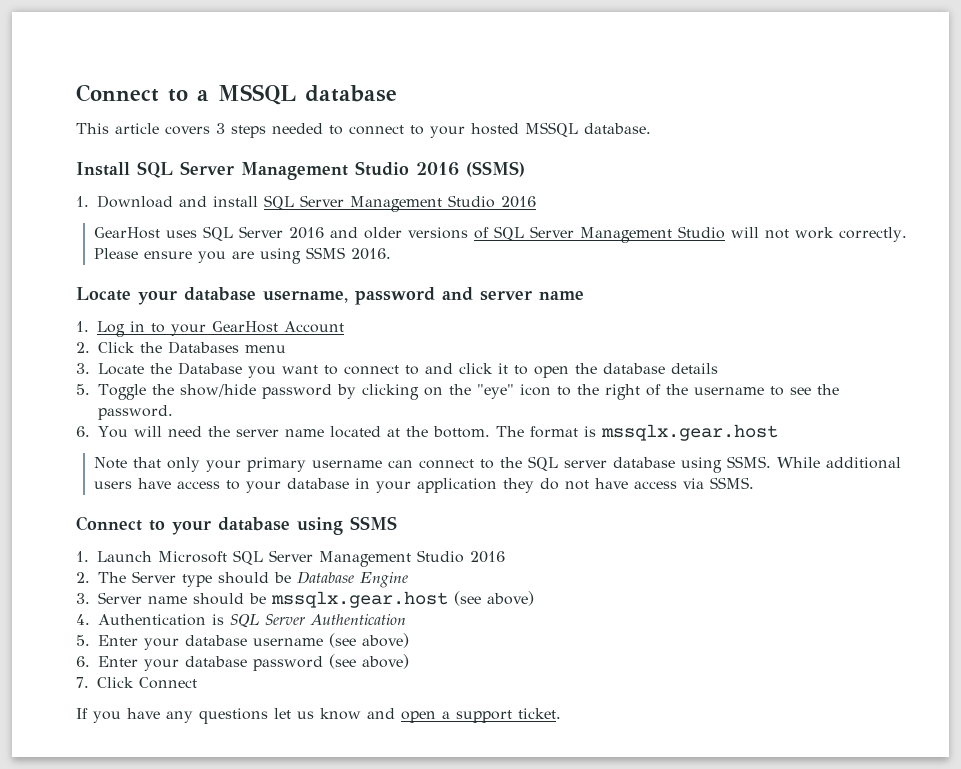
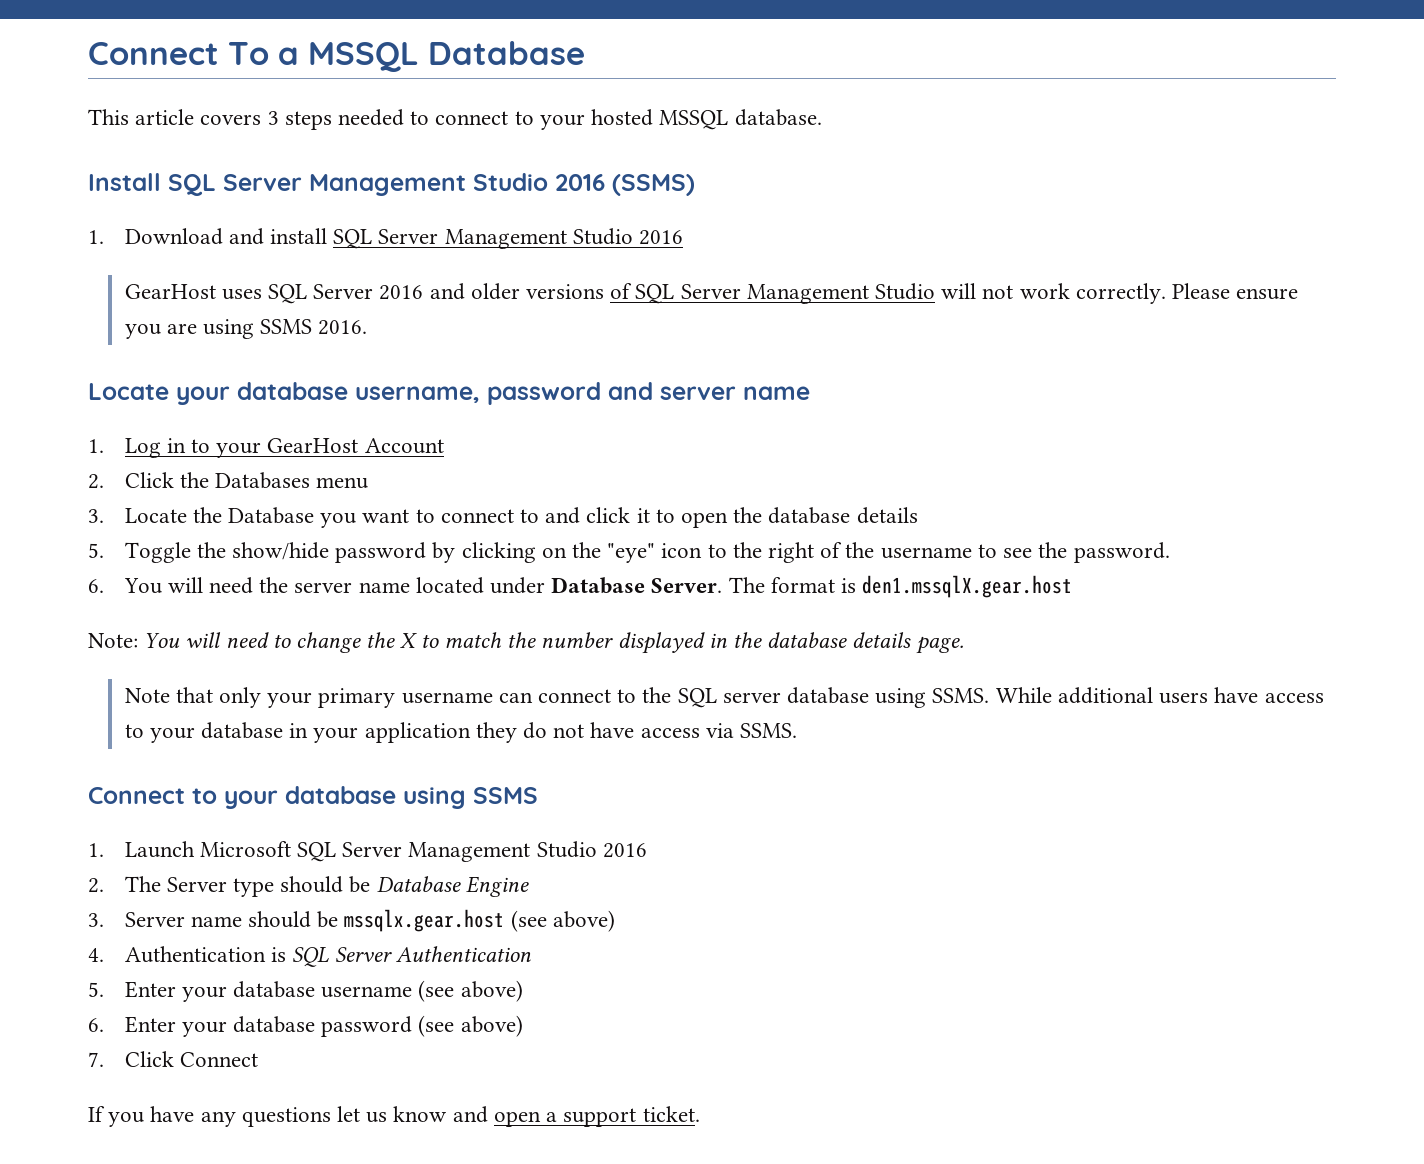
[76,84,188,102] Connect to -> [88,42,269,65] Connect To
[305,85,397,102] database -> [428,41,585,65] Database
[386,424,778,441] at the bottom. The format is mssqlx.gear.host -> [489,575,1073,598] [88,632,964,654] under Database Server. The format is den1.mssqlX.gear.host // Note: You will need to change the X to match the number displayed in the database details page.

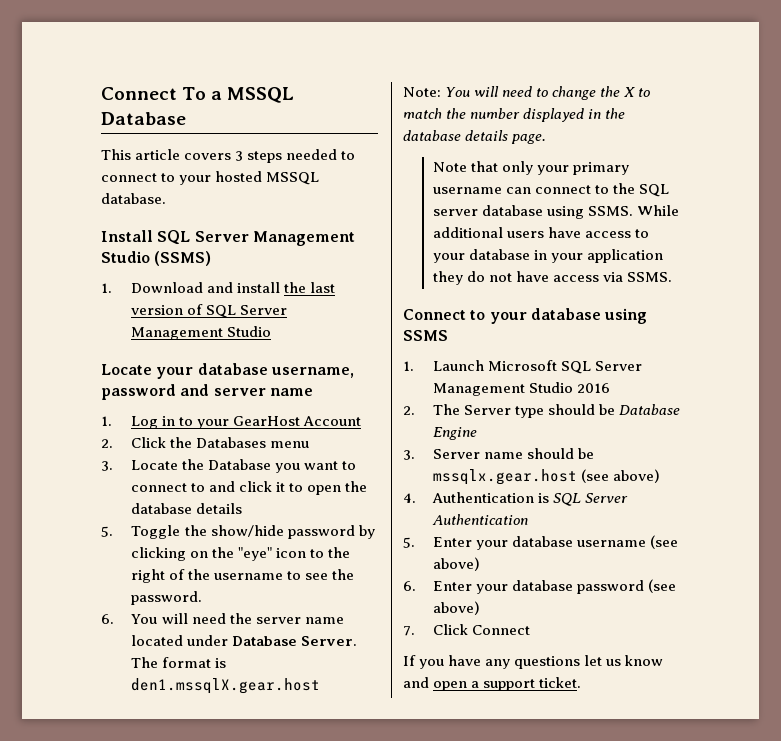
[555,174,605,191] 2016 -> (150, 257) none
[333,228,683,249] [124,283,604,304] SQL Server Management Studio 2016 // GearHost uses SQL Server 2016 and older versions -> [283,282,335,293] [130,305,183,315] the last version
[941,283,1299,304] [124,319,368,339] will not work correctly. Please ensure you are using SSMS 2016. -> (271, 331) none

